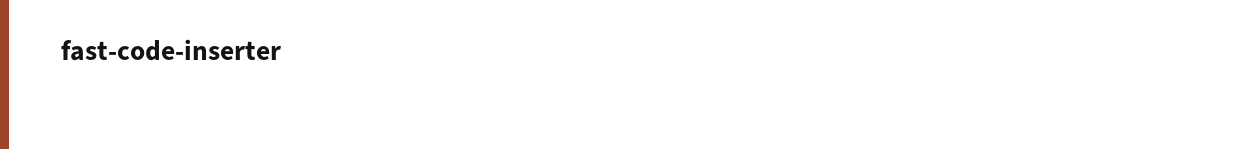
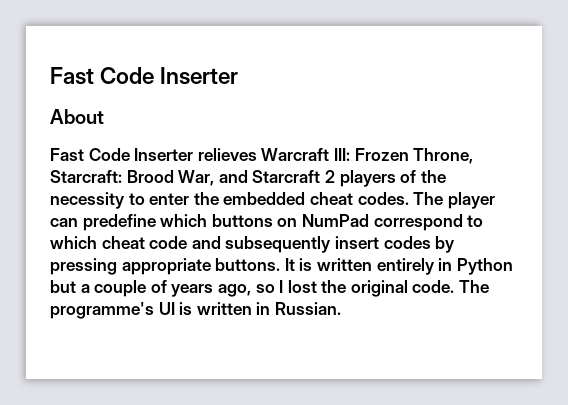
[61,39,281,61] fast-code-inserter -> [50,67,239,85] [50,109,104,124] [50,148,474,164] [50,170,446,187] [50,192,495,209] [50,214,484,231] [50,236,456,253] [50,258,513,275] [50,280,490,297] [50,302,341,319] Fast Code Inserter // About // Fast Code Inserter relieves Warcraft III: Frozen Throne, Starcraft: Brood War, and Starcraft 2 players of the necessity to enter the embedded cheat codes. The player can predefine which buttons on NumPad correspond to which cheat code and subsequently insert codes by pressing appropriate buttons. It is written entirely in Python but a couple of years ago, so I lost the original code. The programme's UI is written in Russian.

